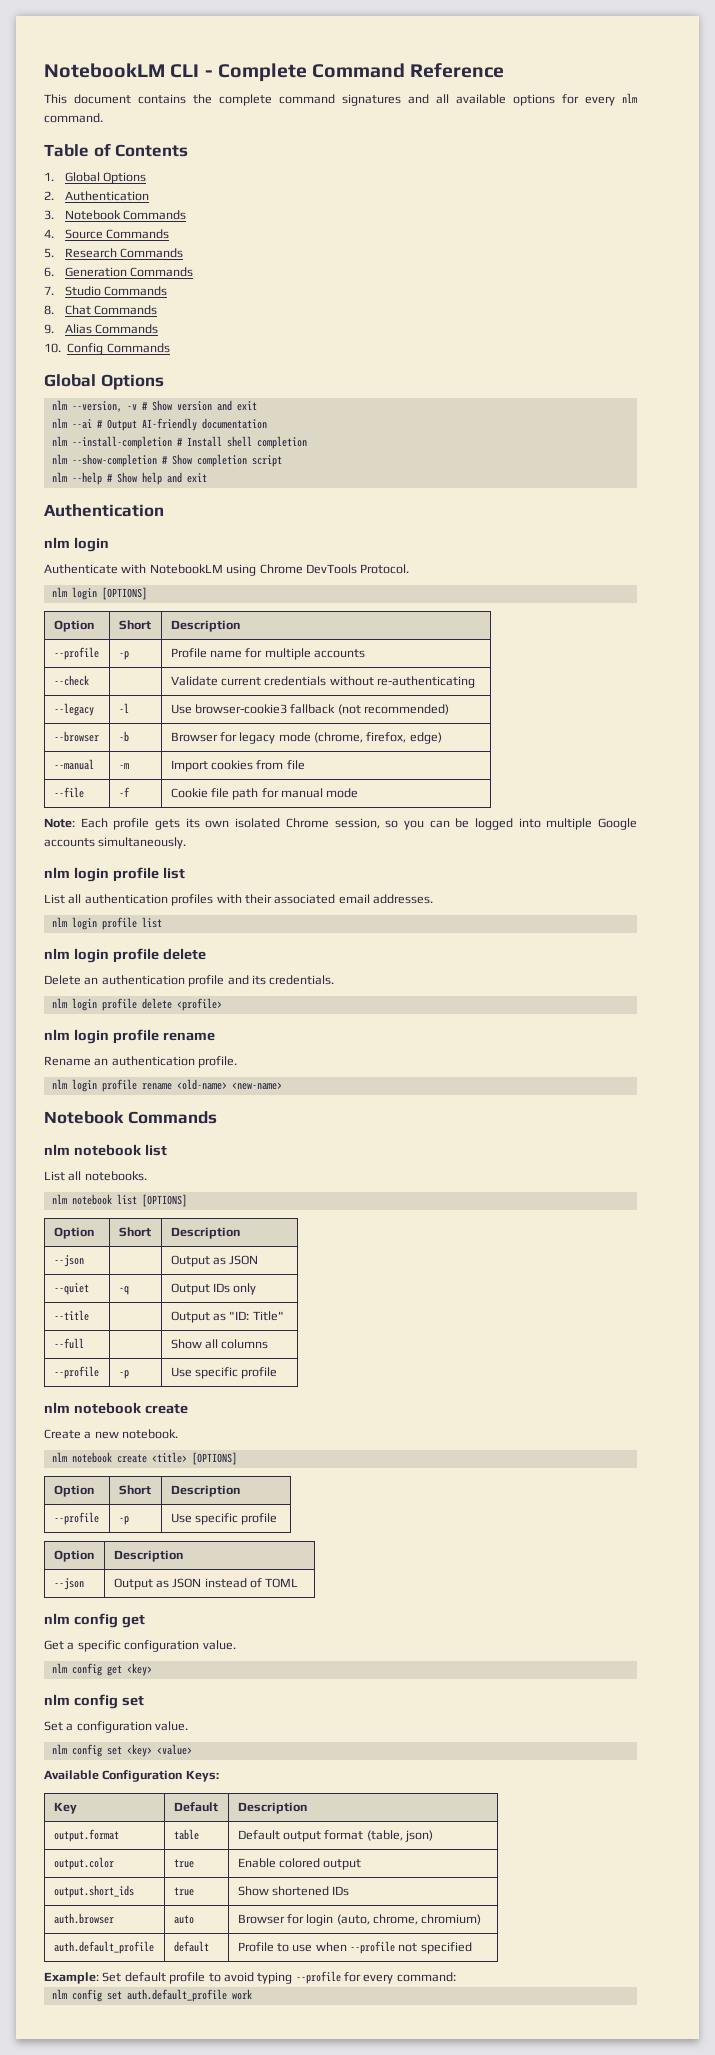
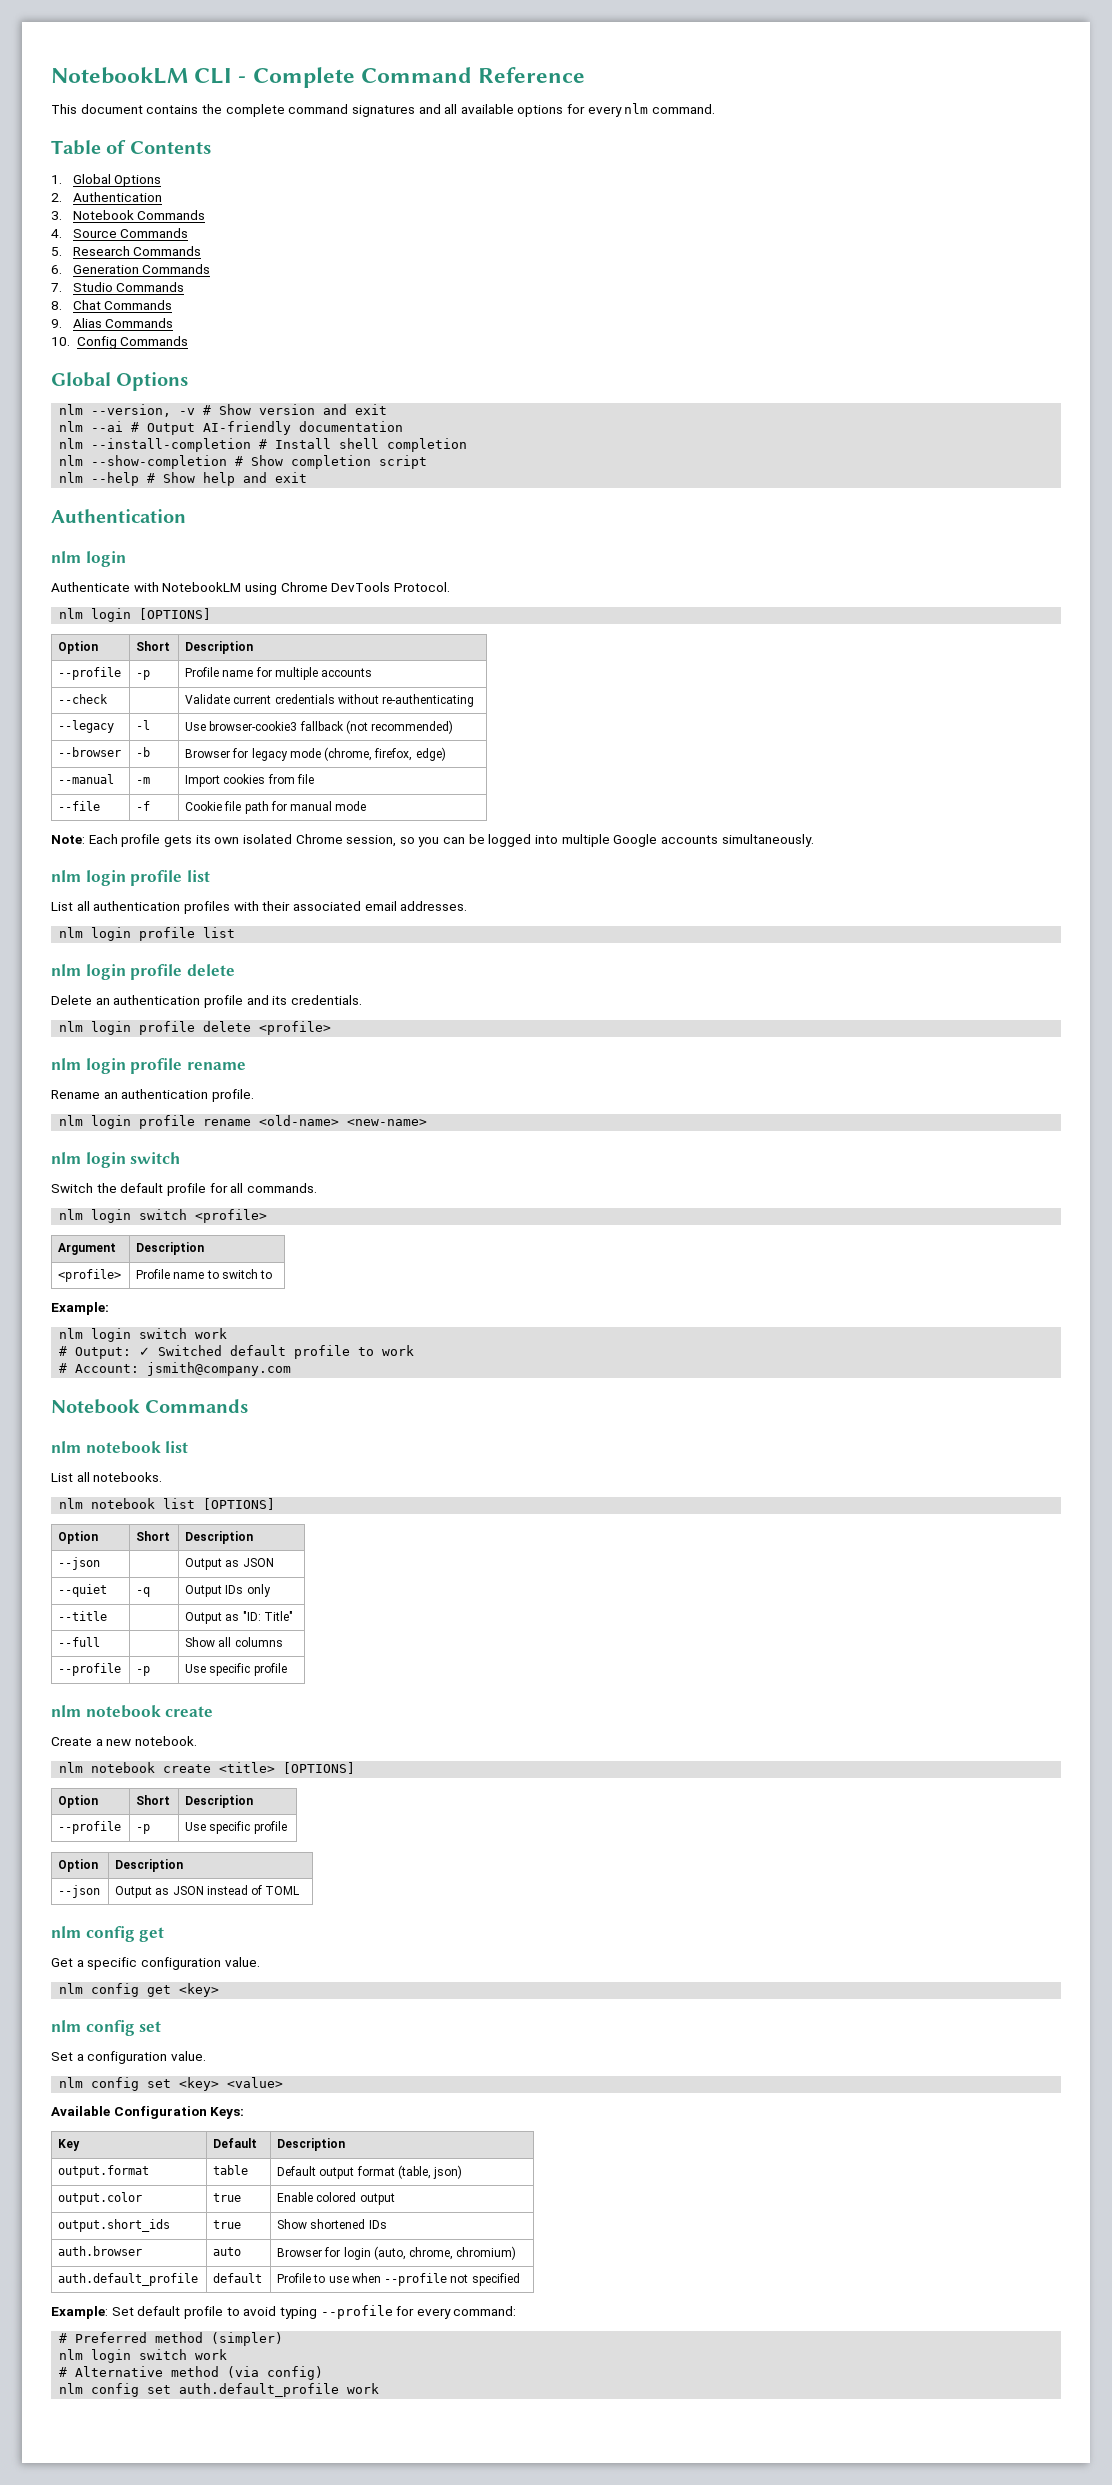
(282, 1086) none -> [51,1152,181,1168] [51,1183,317,1196] [59,1209,268,1223] [58,1243,117,1255] [136,1242,205,1255] [58,1269,122,1282] [136,1269,273,1279] [51,1302,109,1315] [59,1328,228,1342] [59,1345,415,1359] [59,1362,292,1376] // nlm login switch // Switch the default profile for all commands. // nlm login switch <profile> // Argument | Description // <profile> | Profile name to switch to // Example: // nlm login switch work // # Output: ✓ Switched default profile to work // # Account: jsmith@company.com
(456, 1977) none -> [59,2332,284,2346] [59,2349,228,2363] [59,2366,324,2380] // # Preferred method (simpler) // nlm login switch work // # Alternative method (via config)

